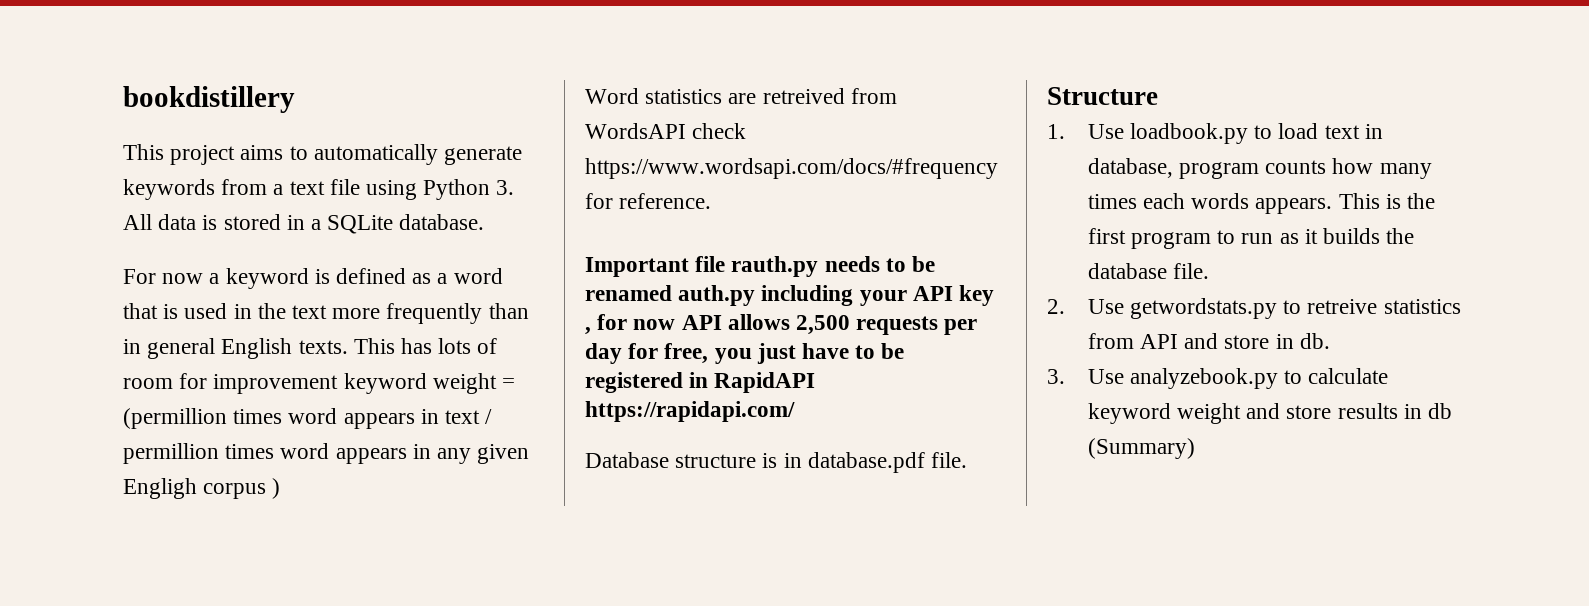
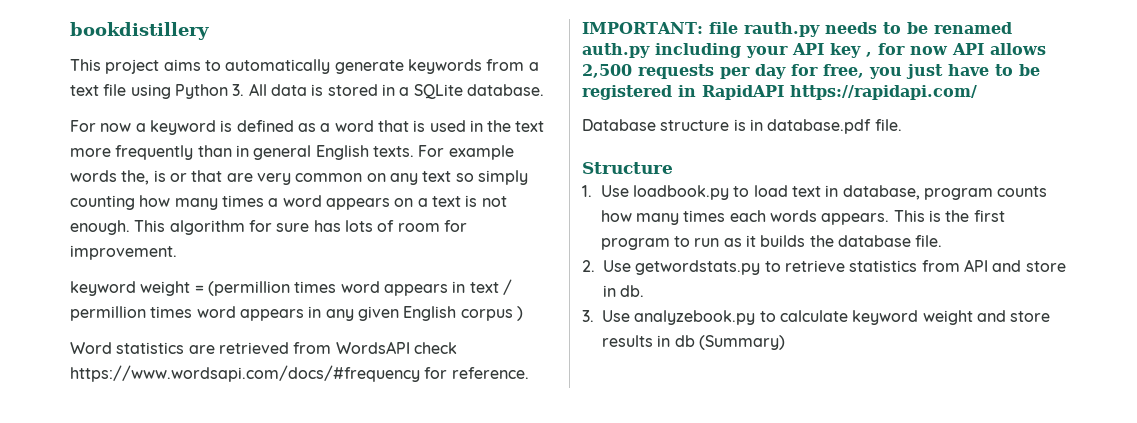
[353,338,395,354] This -> [418,145,514,160] [70,170,528,185] [70,195,507,210] [70,220,310,235] For example words the, is or that are very common on any text so simply counting how many times a word appears on a text is not enough. This algorithm for sure
[213,374,339,394] improvement -> [70,245,177,260] improvement. //
[123,478,197,499] Engligh -> [403,306,457,321] English
[762,88,845,104] retreived -> [218,342,289,354] retrieved
[585,257,689,277] Important -> [582,22,703,34] IMPORTANT:
[1307,299,1378,314] retreive -> [784,260,845,272] retrieve

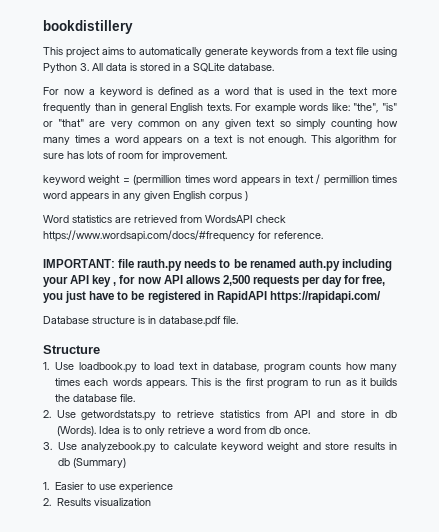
[121,170,223,185] the, is or that -> [331,103,397,113] [43,119,85,127] like: "the", "is" or "that"
(418, 179) none -> [225,119,252,129] given
[620,285,645,297] db. -> [384,410,397,418] [56,426,310,436] db (Words). Idea is to only retrieve a word from db once.
(785, 342) none -> [43,482,174,493] [43,498,151,506] // 1. Easier to use experience // 2. Results visualization

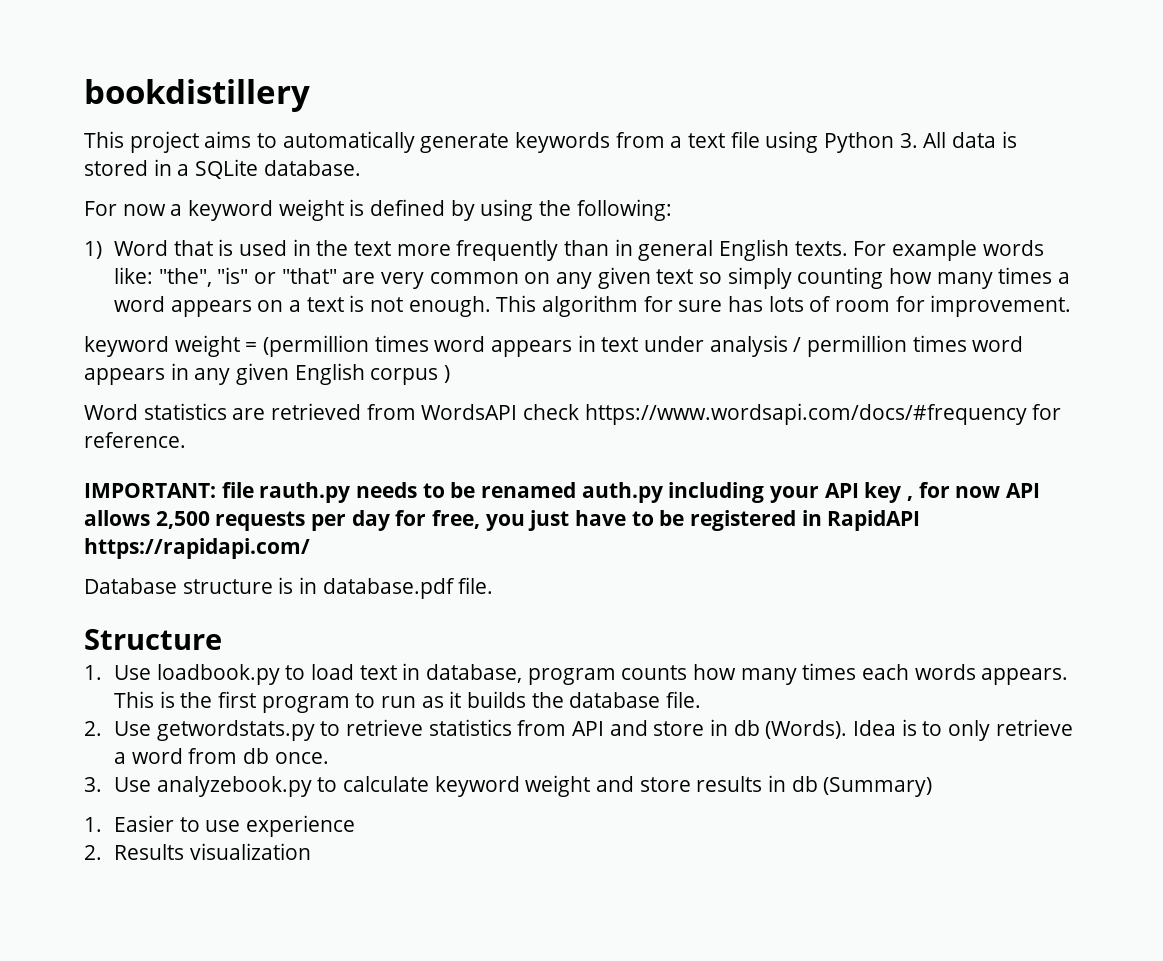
(142, 92) none -> [278,199,344,221] weight
[198,87,249,95] as a word -> [450,199,672,221] [84,240,168,259] by using the following: // 1) Word
(314, 179) none -> [644,335,788,357] under analysis

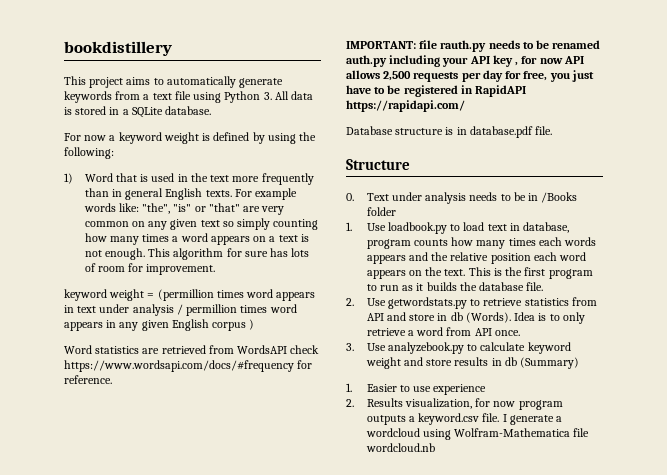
(222, 639) none -> [346,192,578,204] [366,207,396,216] // 0. Text under analysis needs to be in /Books folder
[981,668,1069,685] appears. -> [366,252,587,264] [366,267,466,279] appears and the relative position each word appears on the text.
[242,748,269,764] db -> [474,328,492,336] API
[189,843,311,860] visualization -> [404,398,563,410] [366,413,563,425] [365,428,590,440] [365,443,435,452] visualization, for now program outputs a keyword.csv file. I generate a wordcloud using Wolfram-Mathematica file wordcloud.nb

